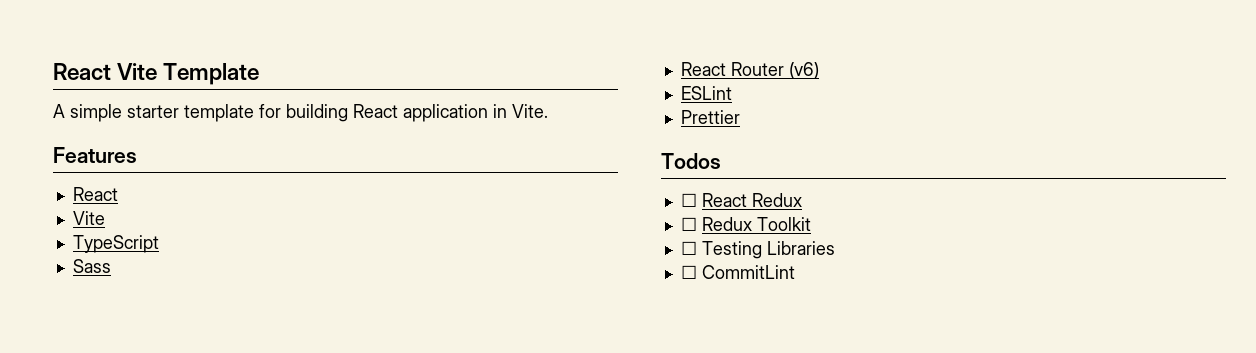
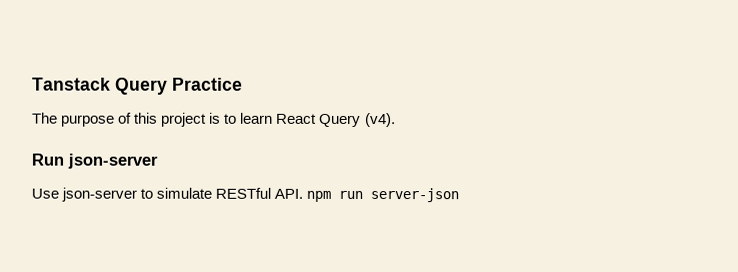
[53,63,260,85] [53,104,548,122] [53,147,137,163] [72,187,118,201] [72,211,105,225] [72,235,159,253] [72,259,111,273] [680,62,819,79] [680,86,732,100] [680,110,740,124] [661,153,721,169] [680,193,802,207] [680,217,811,231] [680,241,835,259] [680,265,795,279] React Vite Template // A simple starter template for building React application in Vite. // Features // React // Vite // TypeScript // Sass // React Router (v6) // ESLint // Prettier // Todos // ☐ React Redux // ☐ Redux Toolkit // ☐ Testing Libraries // ☐ CommitLint -> [32,77,243,95] [32,112,396,128] [31,153,158,169] [31,187,460,203] Tanstack Query Practice // The purpose of this project is to learn React Query (v4). // Run json-server // Use json-server to simulate RESTful API. npm run server-json

